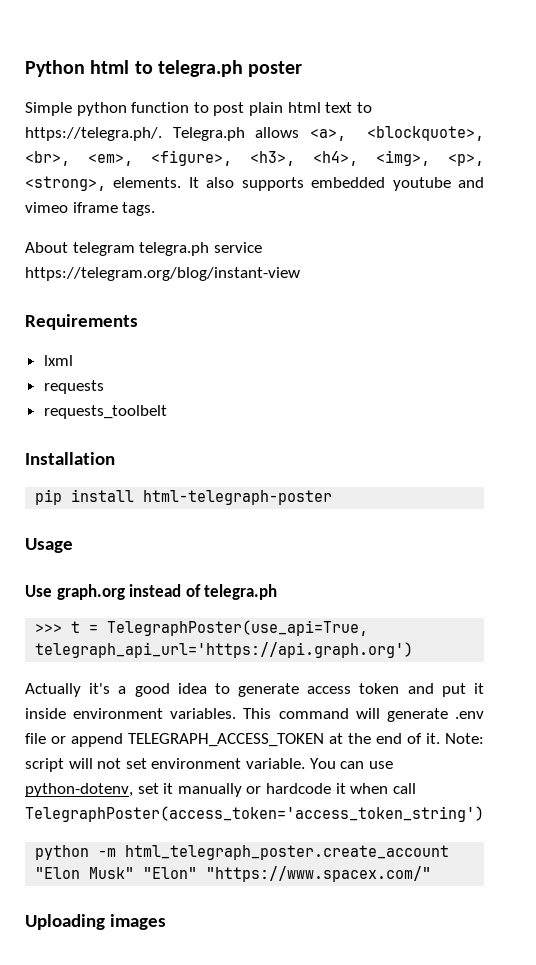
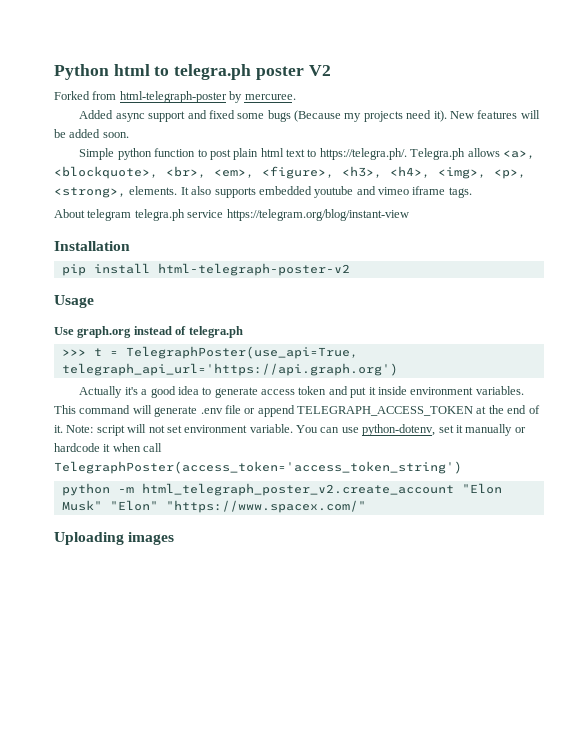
(303, 69) none -> [308,65,331,76] [54,91,296,103] [79,110,540,122] [54,129,129,138] V2 // Forked from html-telegraph-poster by mercuree. // Added async support and fixed some bugs (Because my projects need it). New features will be added soon.
[25,314,138,330] [43,355,73,366] [43,380,104,394] [43,405,167,419] // Requirements // lxml // requests // requests_toolbelt -> (409, 215) none
[143,490,333,505] html-telegraph-poster -> [157,263,350,276] html-telegraph-poster-v2
[125,845,450,860] html_telegraph_poster.create_account -> [141,483,454,496] html_telegraph_poster_v2.create_account

